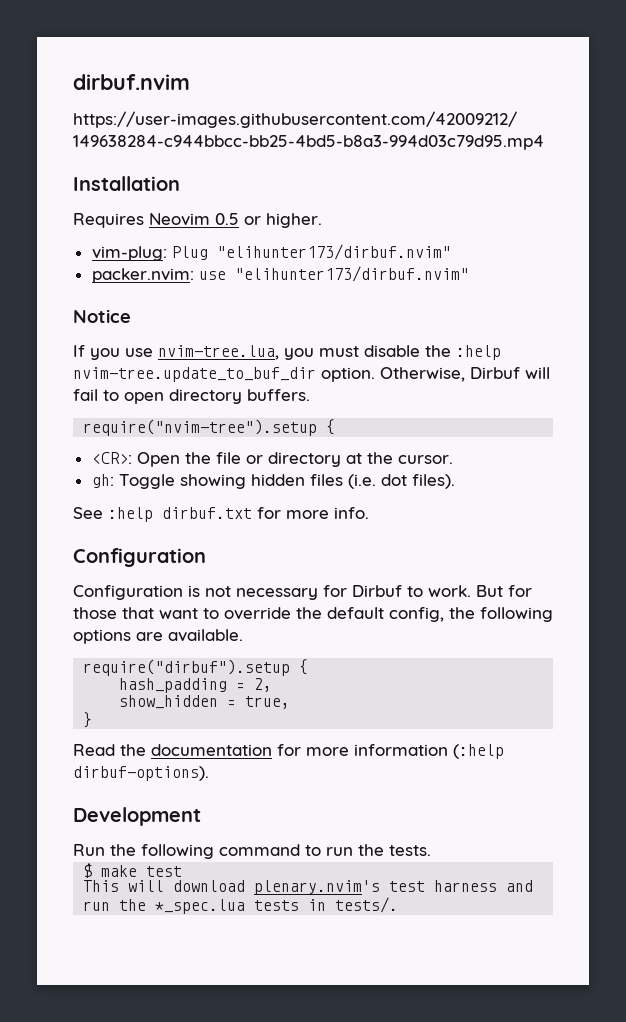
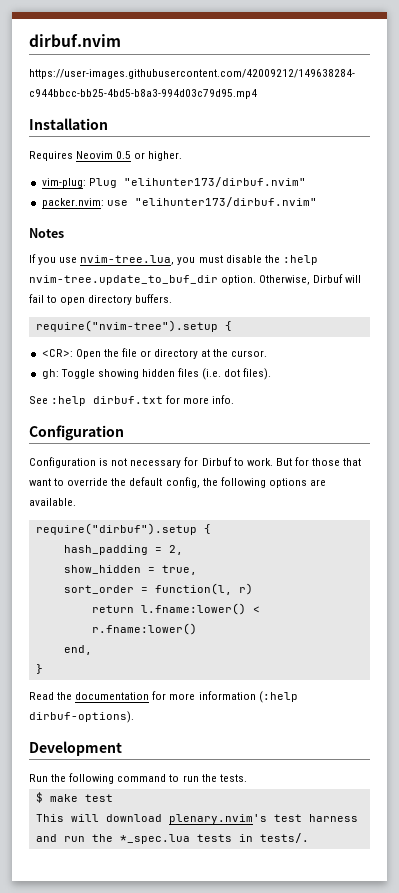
[73,309,131,323] Notice -> [29,228,64,238] Notes
(291, 702) none -> [63,583,253,595] [91,603,260,615] [91,623,197,635] [63,645,92,655] // sort_order = function(l, r) // return l.fname:lower() < r.fname:lower() // end,

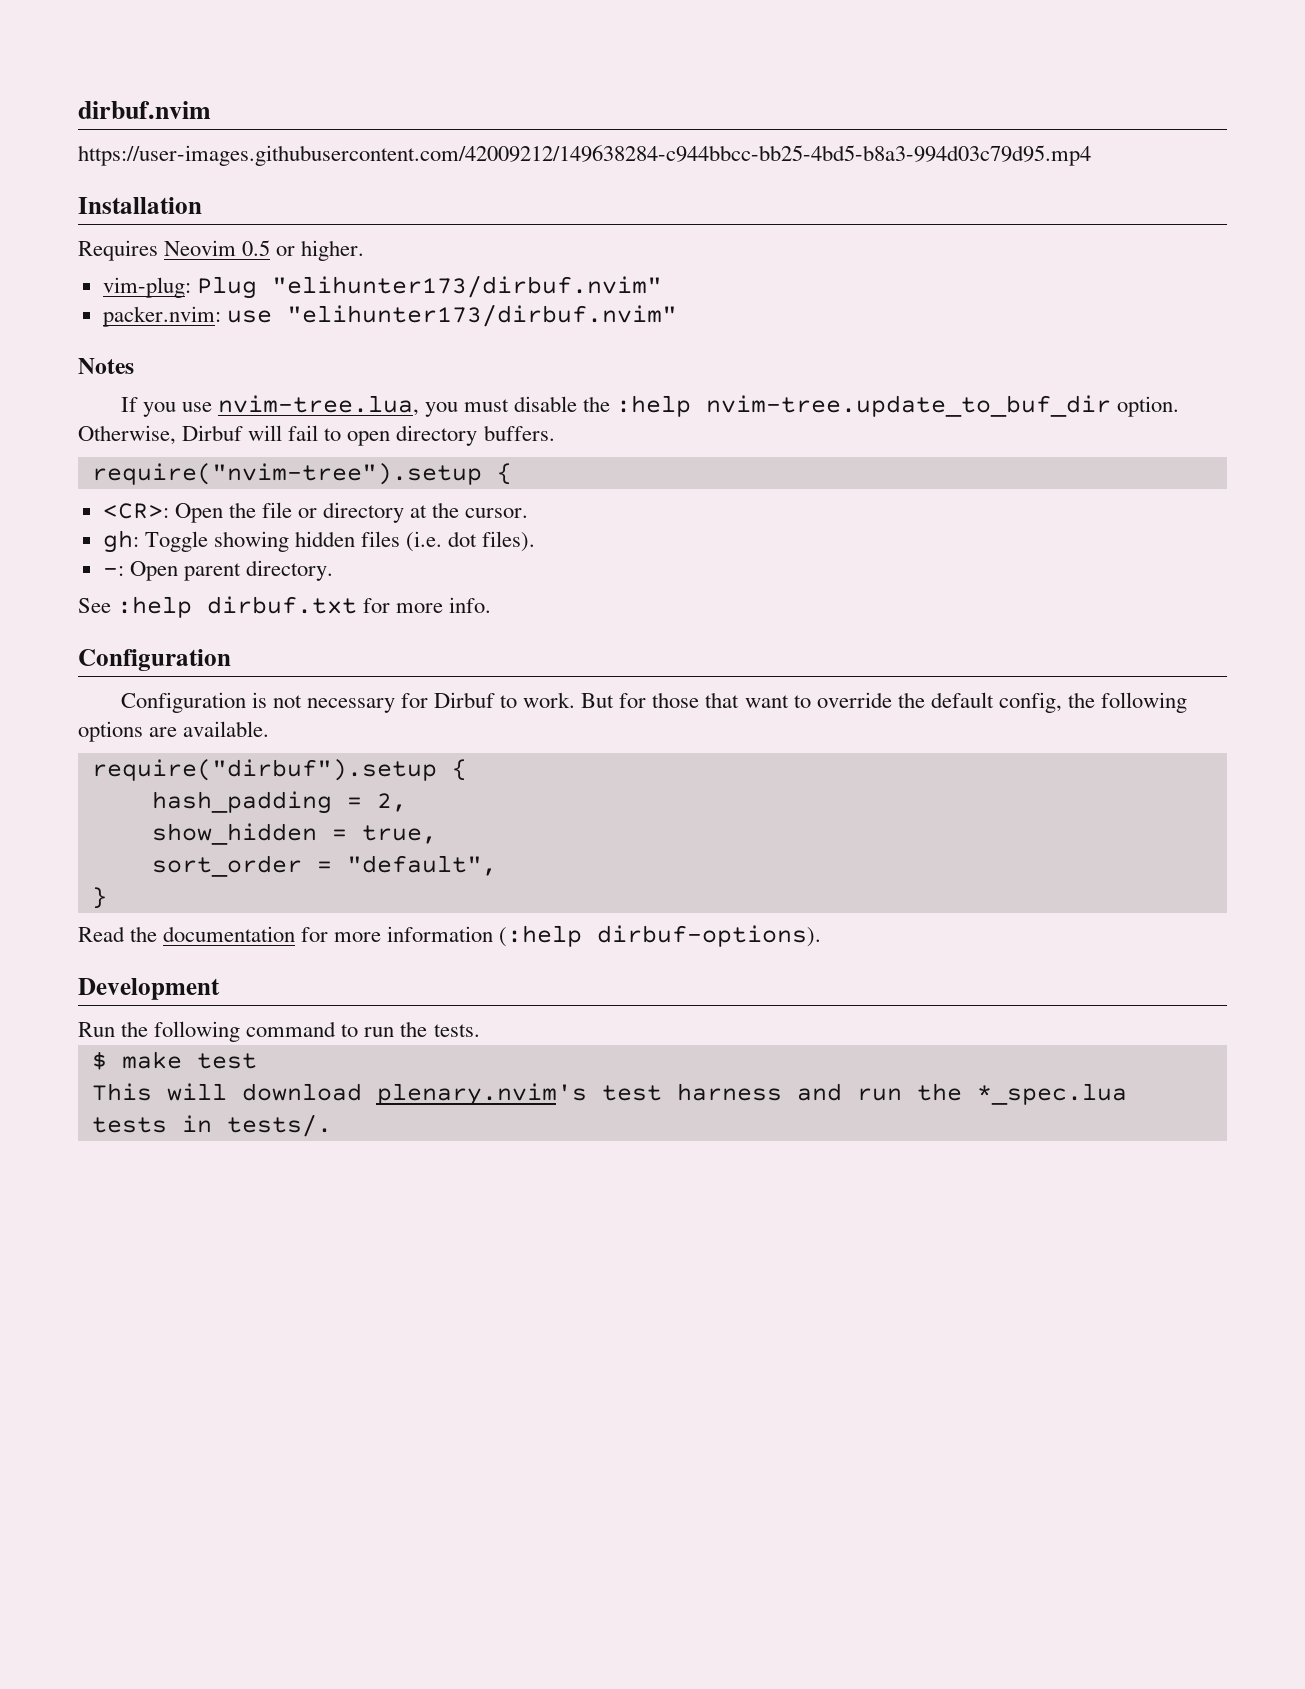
(272, 374) none -> [102,560,333,581] // -: Open parent directory.
[154,583,253,595] [91,603,260,615] [91,623,197,635] [63,645,92,655] function(l, r) // return l.fname:lower() < r.fname:lower() // end, -> [346,855,497,876] "default",

